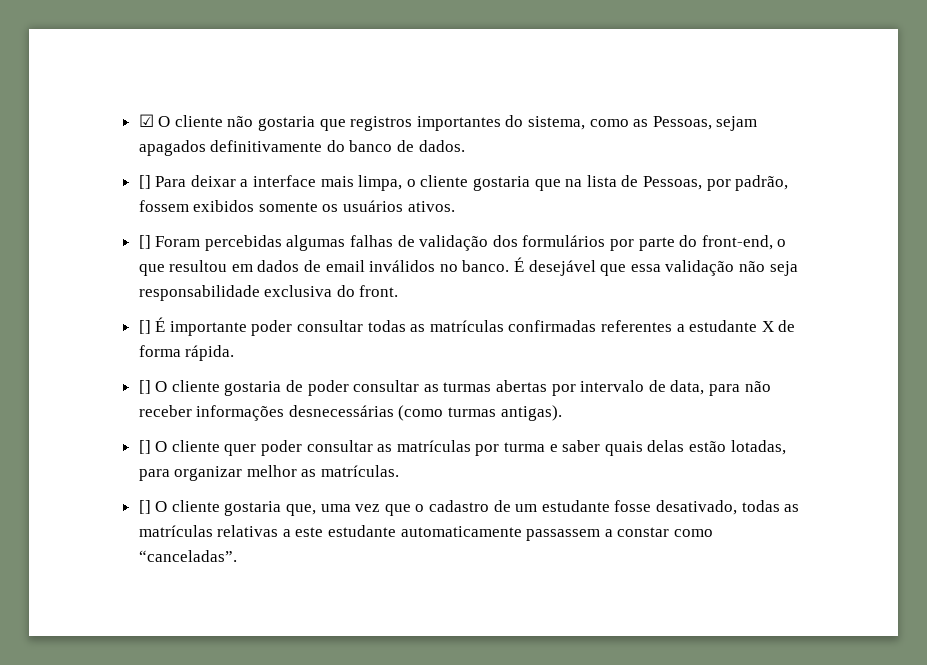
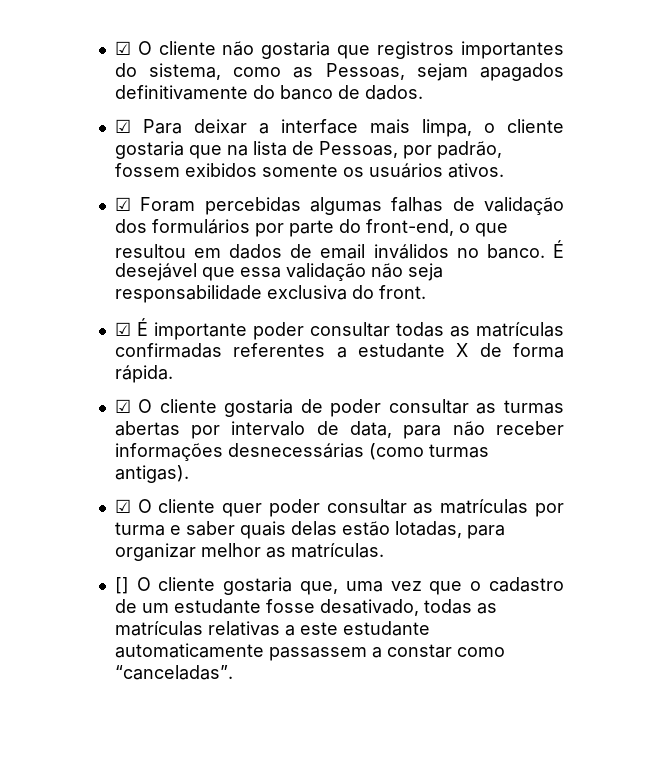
[138,175,151,189] [] -> [114,119,131,133] ☑
[138,235,151,249] [] -> [114,197,131,211] ☑
[138,320,151,334] [] -> [114,322,131,336] ☑
[138,380,151,394] [] -> [114,399,131,413] ☑
[138,440,151,454] [] -> [114,499,131,513] ☑

